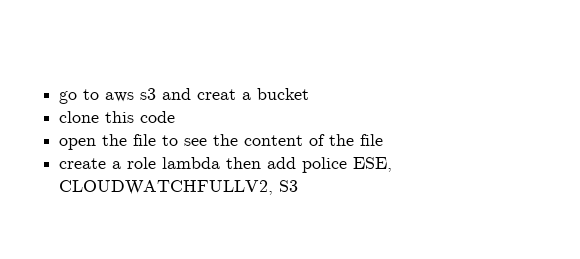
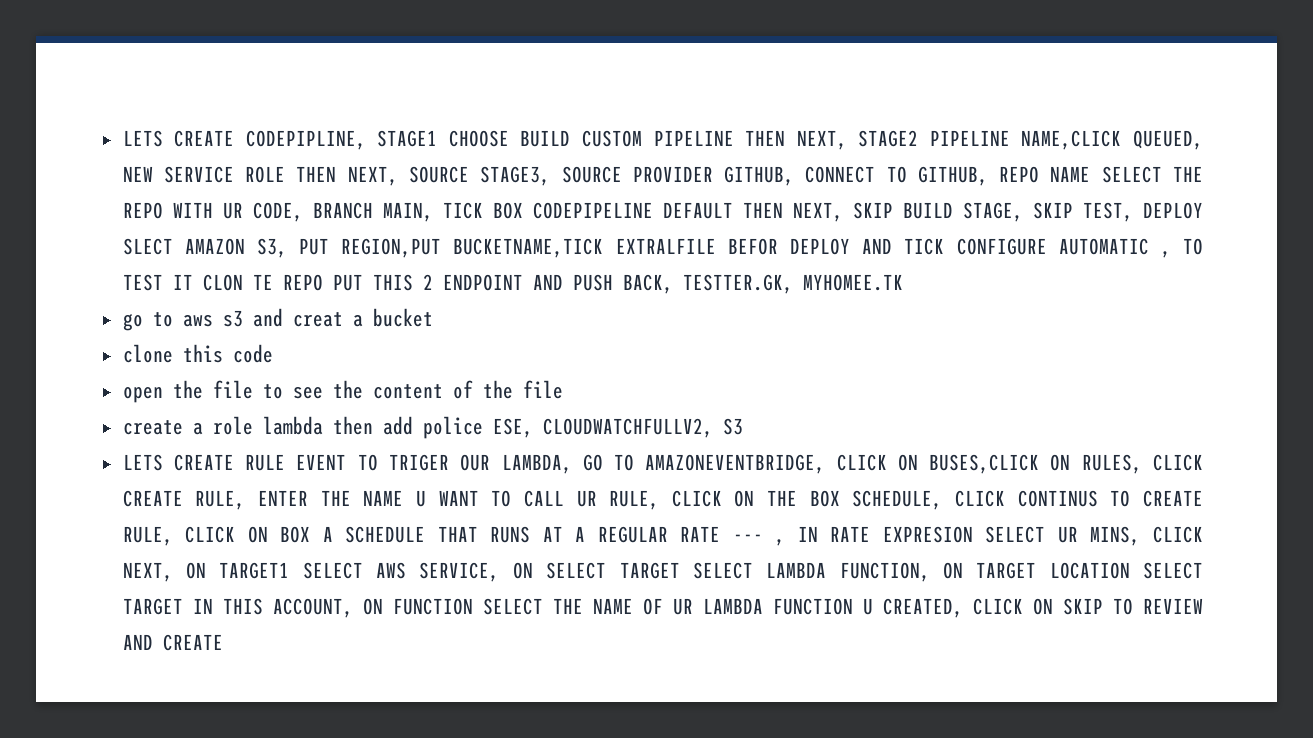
(59, 97) none -> [122,130,1203,150] [122,166,1203,186] [122,202,1203,222] [122,238,1203,258] [122,274,903,294] LETS CREATE CODEPIPLINE, STAGE1 CHOOSE BUILD CUSTOM PIPELINE THEN NEXT, STAGE2 PIPELINE NAME,CLICK QUEUED, NEW SERVICE ROLE THEN NEXT, SOURCE STAGE3, SOURCE PROVIDER GITHUB, CONNECT TO GITHUB, REPO NAME SELECT THE REPO WITH UR CODE, BRANCH MAIN, TICK BOX CODEPIPELINE DEFAULT THEN NEXT, SKIP BUILD STAGE, SKIP TEST, DEPLOY SLECT AMAZON S3, PUT REGION,PUT BUCKETNAME,TICK EXTRALFILE BEFOR DEPLOY AND TICK CONFIGURE AUTOMATIC , TO TEST IT CLON TE REPO PUT THIS 2 ENDPOINT AND PUSH BACK, TESTTER.GK, MYHOMEE.TK //
(299, 186) none -> [122,454,1203,474] [122,490,1203,510] [122,526,1203,546] [122,562,1203,582] [122,598,1203,618] [122,634,223,651] // LETS CREATE RULE EVENT TO TRIGER OUR LAMBDA, GO TO AMAZONEVENTBRIDGE, CLICK ON BUSES,CLICK ON RULES, CLICK CREATE RULE, ENTER THE NAME U WANT TO CALL UR RULE, CLICK ON THE BOX SCHEDULE, CLICK CONTINUS TO CREATE RULE, CLICK ON BOX A SCHEDULE THAT RUNS AT A REGULAR RATE --- , IN RATE EXPRESION SELECT UR MINS, CLICK NEXT, ON TARGET1 SELECT AWS SERVICE, ON SELECT TARGET SELECT LAMBDA FUNCTION, ON TARGET LOCATION SELECT TARGET IN THIS ACCOUNT, ON FUNCTION SELECT THE NAME OF UR LAMBDA FUNCTION U CREATED, CLICK ON SKIP TO REVIEW AND CREATE

